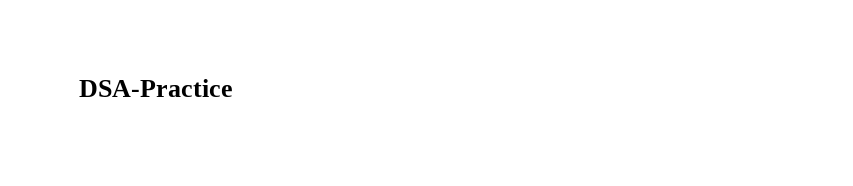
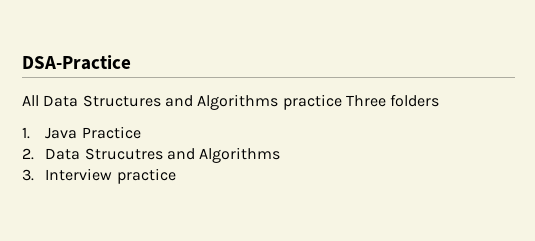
(233, 88) none -> [22,94,440,110] [22,126,141,139] [22,147,281,163] [22,168,176,184] // All Data Structures and Algorithms practice Three folders // 1. Java Practice // 2. Data Strucutres and Algorithms // 3. Interview practice

